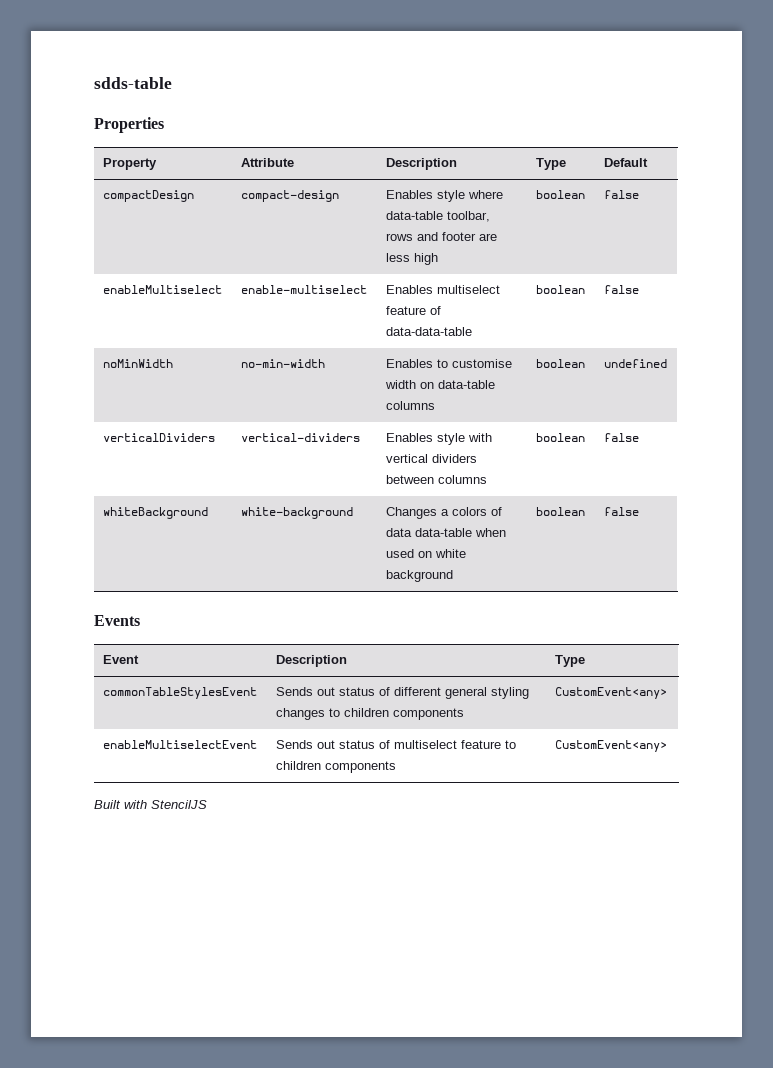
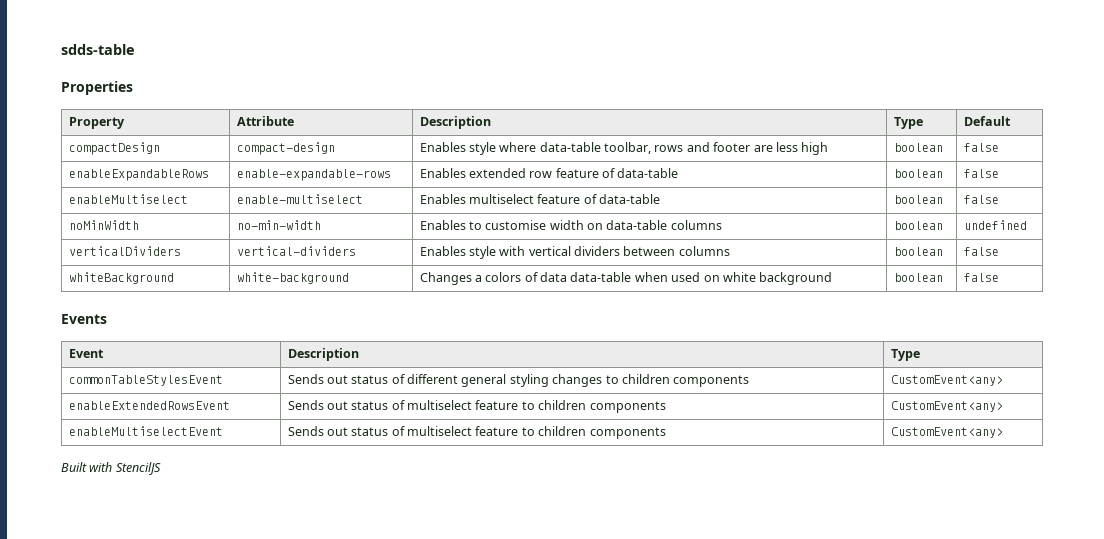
(640, 194) none -> [68,169,209,181] [236,169,391,181] [419,168,679,178] [893,169,943,178] [963,169,999,178] // enableExpandableRows | enable-expandable-rows | Enables extended row feature of data-table | boolean | false
[386,327,473,336] data-data-table -> [599,194,661,204] data-table
(668, 693) none -> [68,401,230,410] [287,400,666,413] [890,401,1003,412] // enableExtendedRowsEvent | Sends out status of multiselect feature to children components | CustomEvent<any>

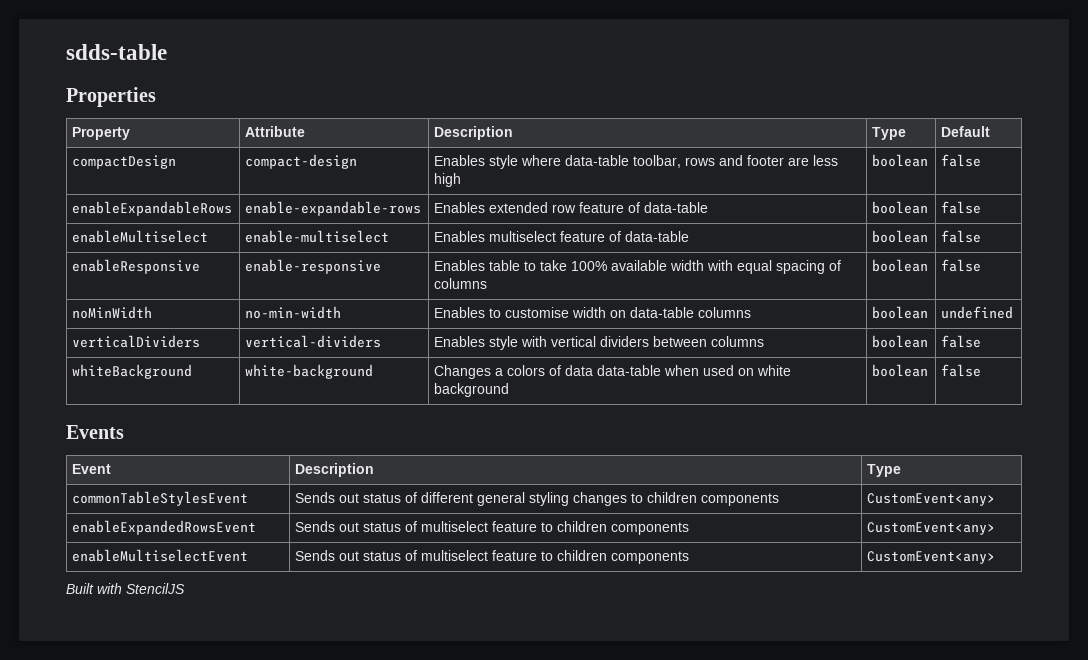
(999, 199) none -> [72,259,201,274] [245,259,382,274] [434,260,842,274] [434,278,488,289] [872,259,929,272] [941,259,982,272] // enableResponsive | enable-responsive | Enables table to take 100% available width with equal spacing of columns | boolean | false
[68,401,230,410] enableExtendedRowsEvent -> [72,520,257,535] enableExpandedRowsEvent

